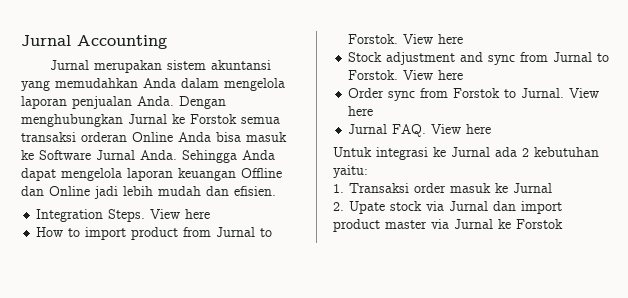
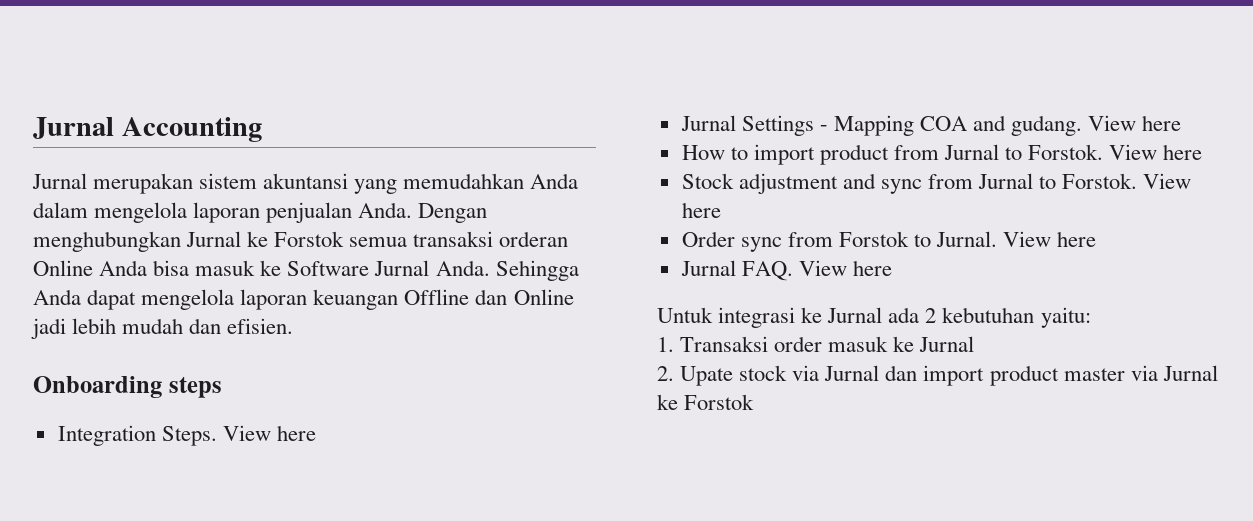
(276, 191) none -> [33,376,222,398] // Onboarding steps
(211, 214) none -> [680,115,1182,136] // Jurnal Settings - Mapping COA and gudang. View here

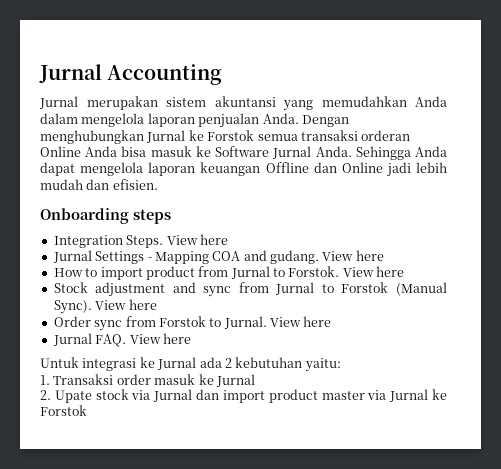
[1062,173,1138,189] Forstok. -> [341,282,447,296] [53,300,92,314] Forstok (Manual Sync).

